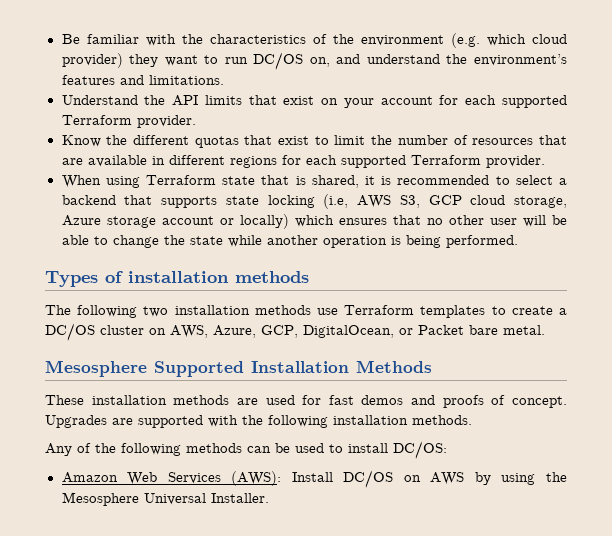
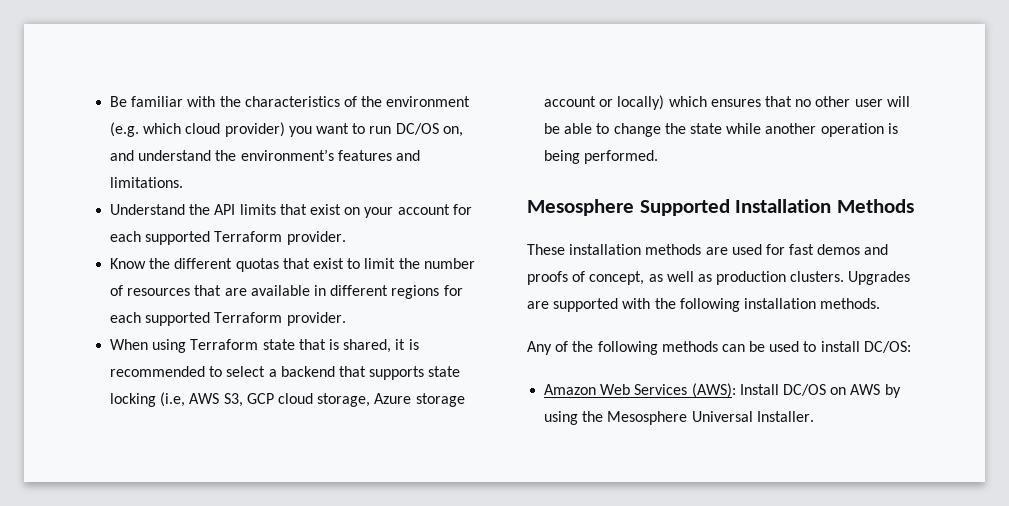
[129,54,159,67] they -> [288,126,312,137] you
[45,271,309,287] [45,305,567,318] [45,323,545,341] // Types of installation methods // The following two installation methods use Terraform templates to create a DC/OS cluster on AWS, Azure, GCP, DigitalOcean, or Packet bare metal. -> (659, 157) none
[511,396,567,408] concept. -> [589,271,845,285] concept, as well as production clusters.

